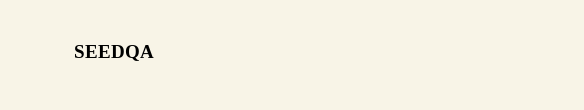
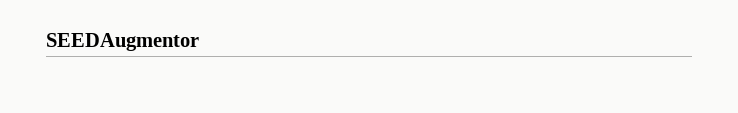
[74,45,154,61] SEEDQA -> [46,33,199,51] SEEDAugmentor

